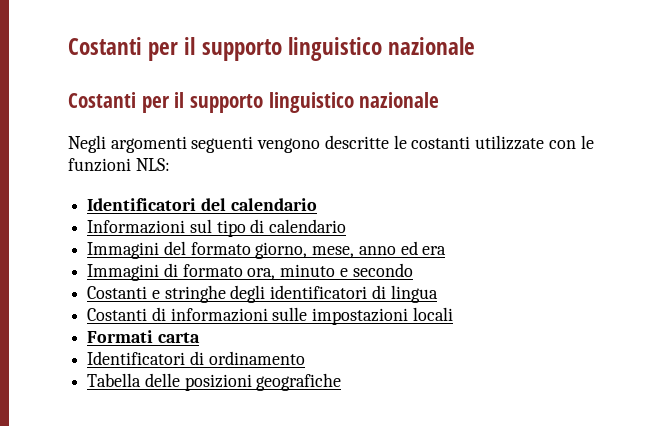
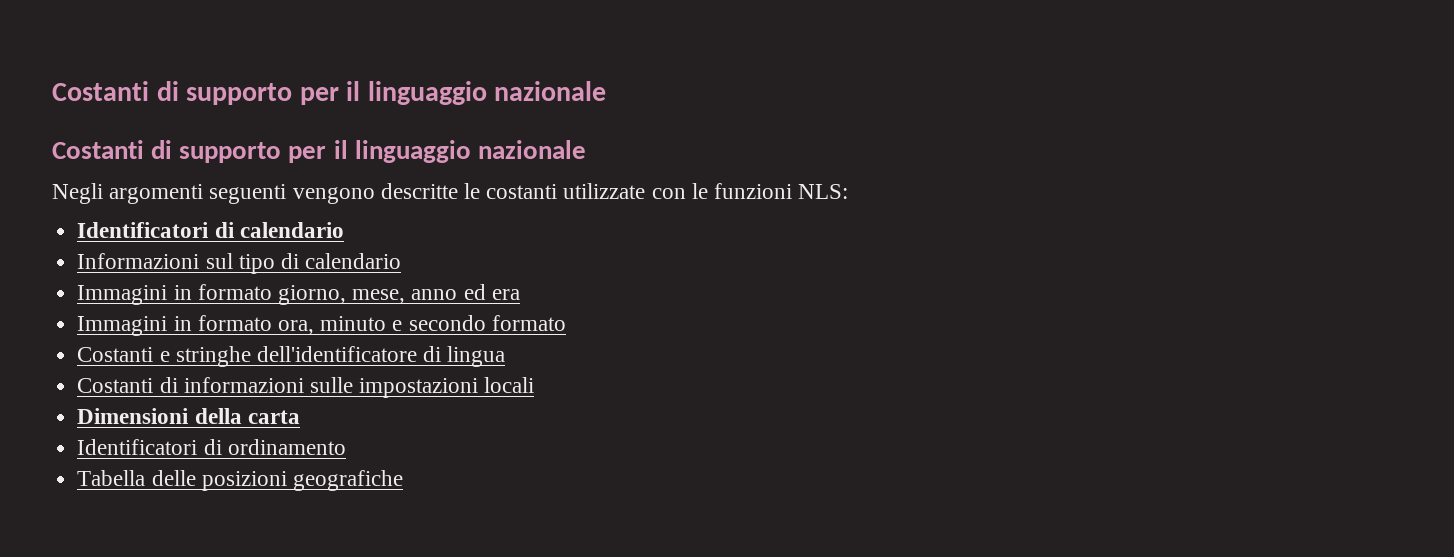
[68,37,476,61] [68,92,354,113] Costanti per il supporto linguistico nazionale // Costanti per il supporto linguistico -> [52,81,607,105] [52,140,471,163] Costanti di supporto per il linguaggio nazionale // Costanti di supporto per il linguaggio
[200,198,226,211] del -> [214,222,235,238] di
[163,241,186,255] del -> [173,285,192,300] in
[163,263,178,277] di -> [173,316,192,331] in
(413, 270) none -> [491,315,566,331] formato
[230,285,368,303] degli identificatori -> [256,346,417,362] dell'identificatore
[87,330,154,343] Formati -> [77,408,242,424] Dimensioni della

